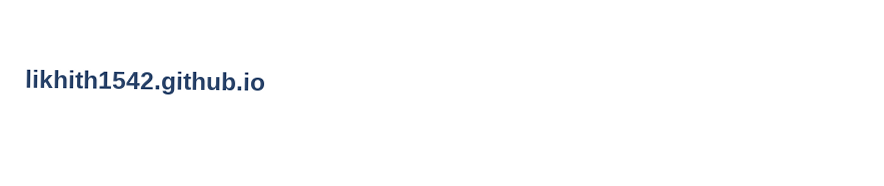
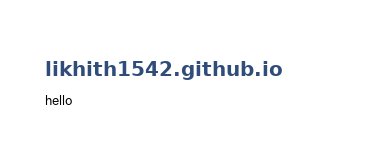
(266, 82) none -> [45,95,73,105] // hello

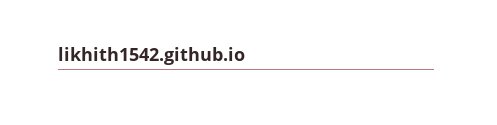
[45,95,73,105] // hello -> (245, 56) none

